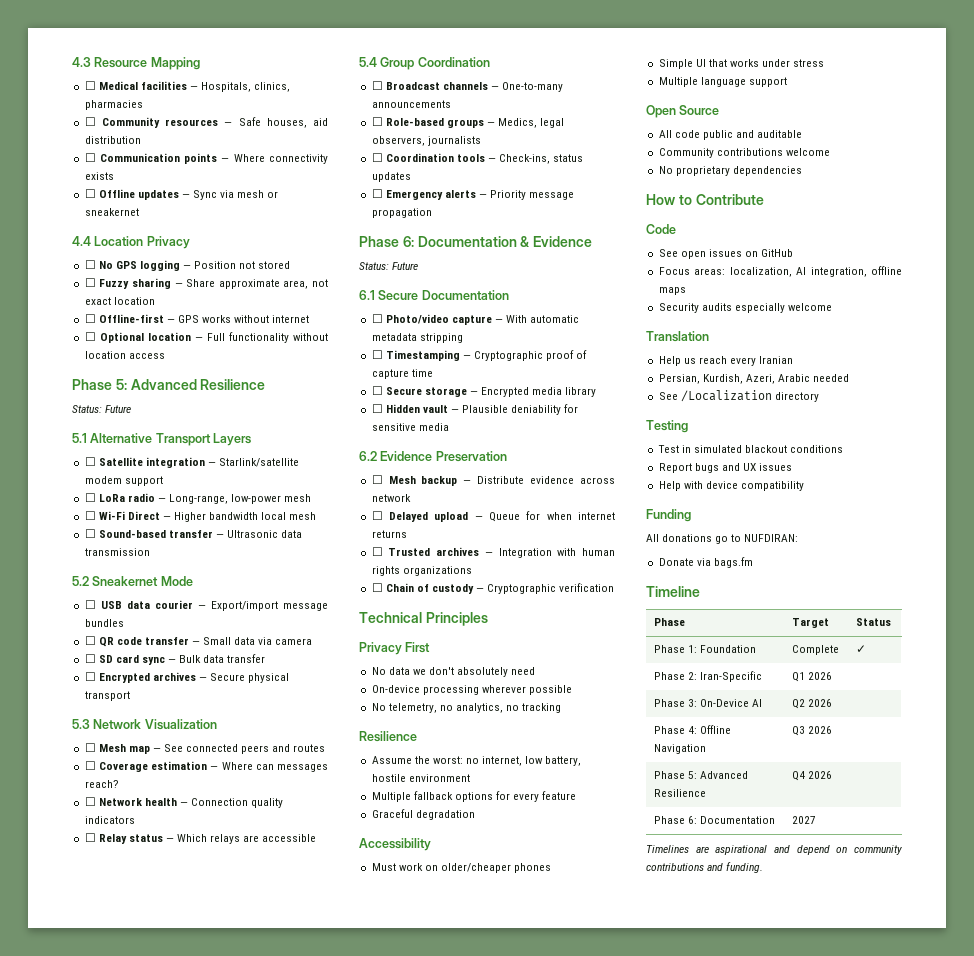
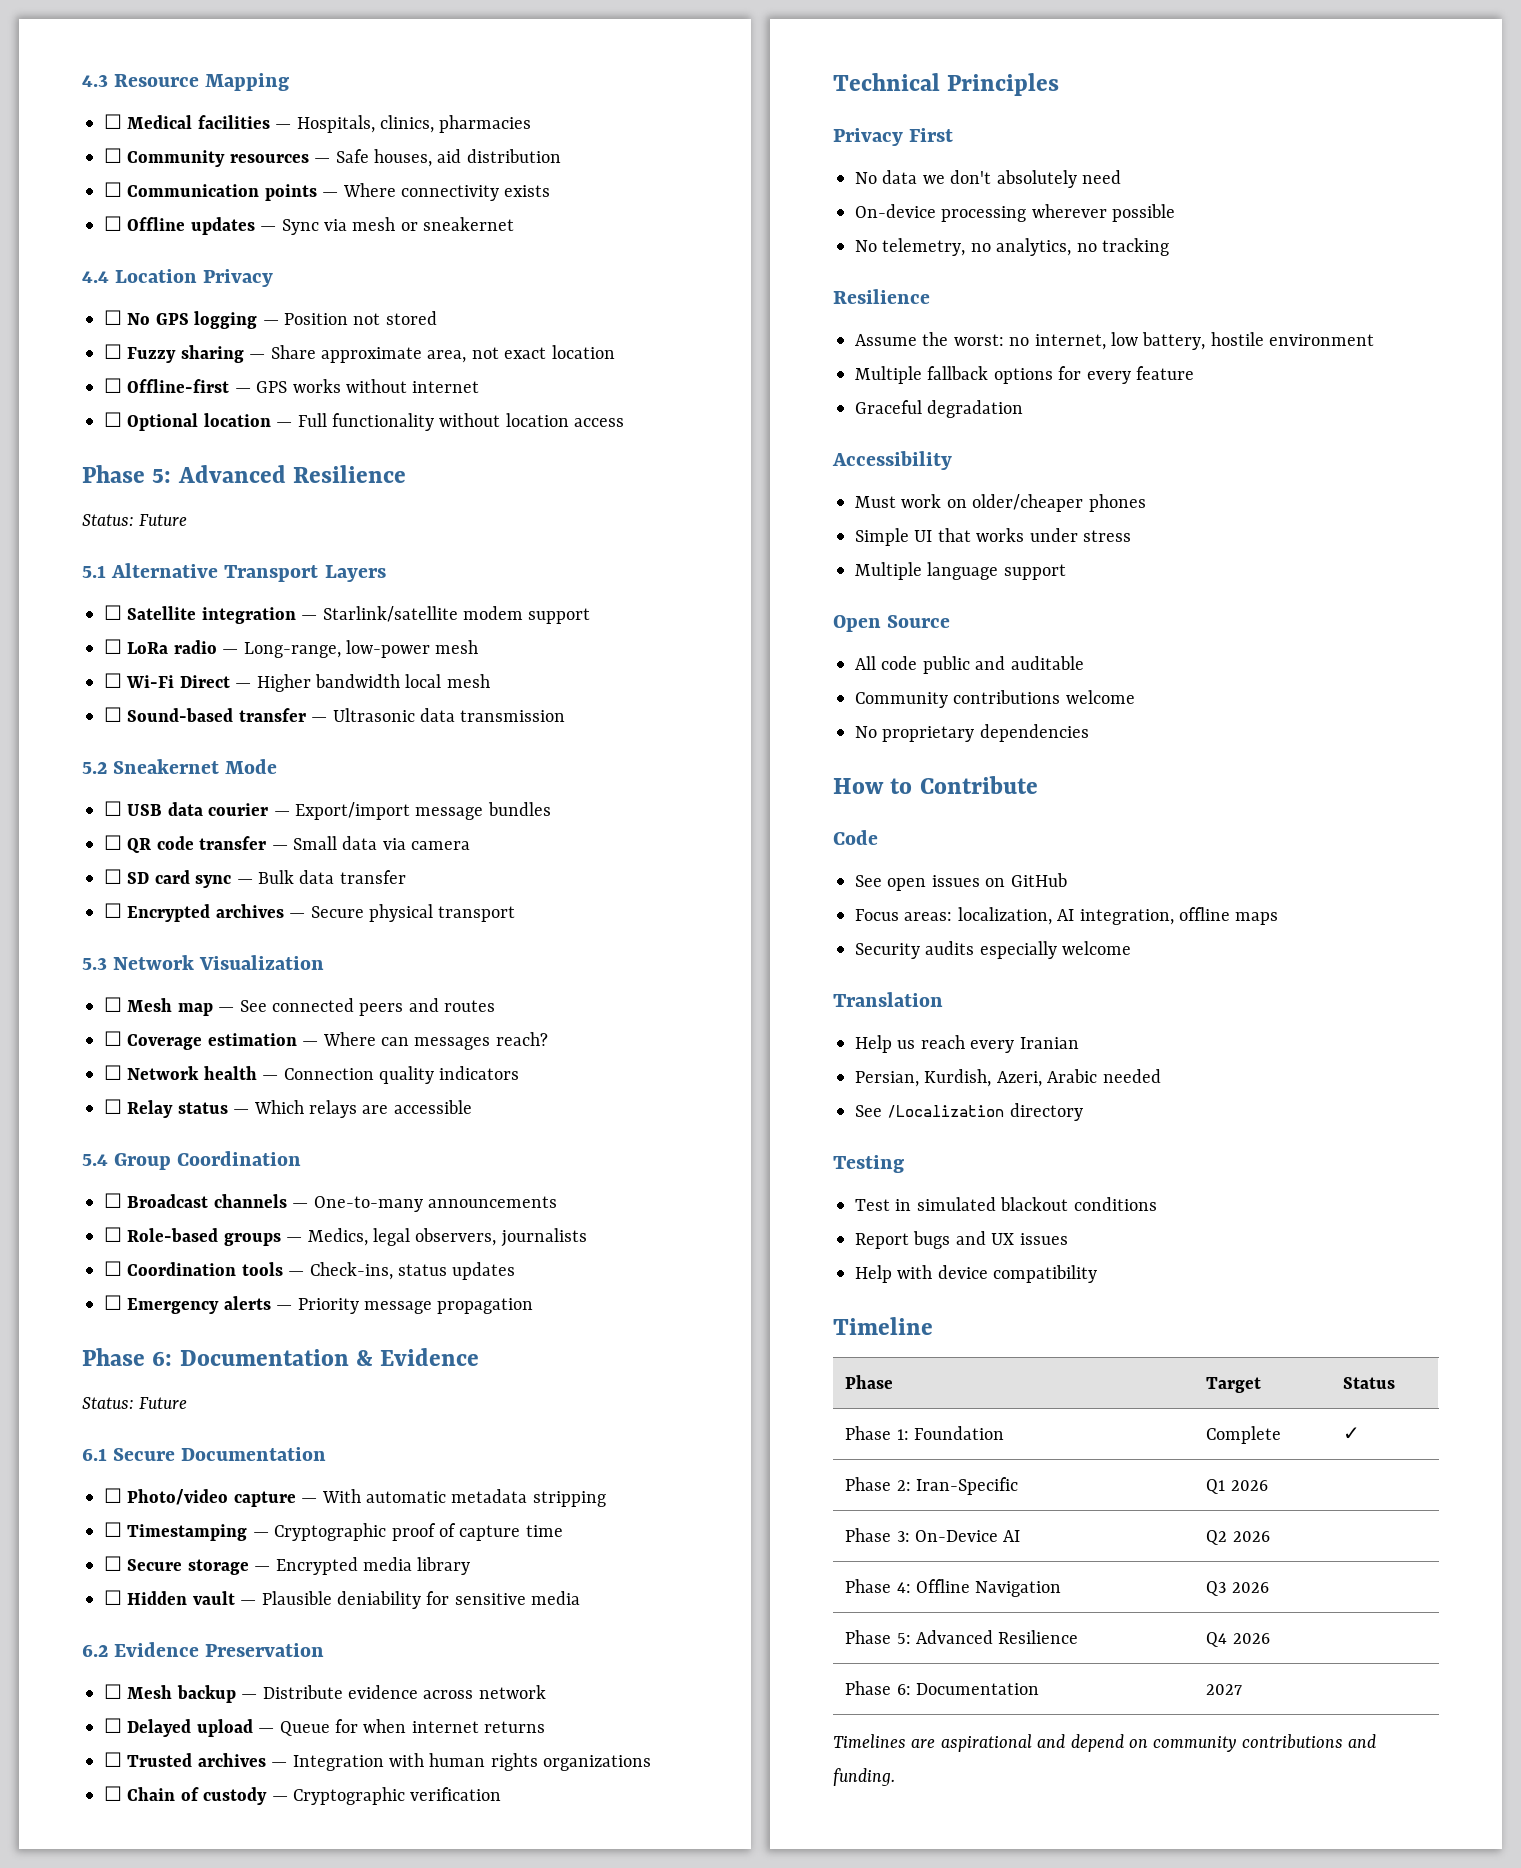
[646,509,691,522] [646,534,799,544] [658,557,753,568] // Funding // All donations go to NUFDIRAN: // Donate via bags.fm -> (1098, 1274) none

